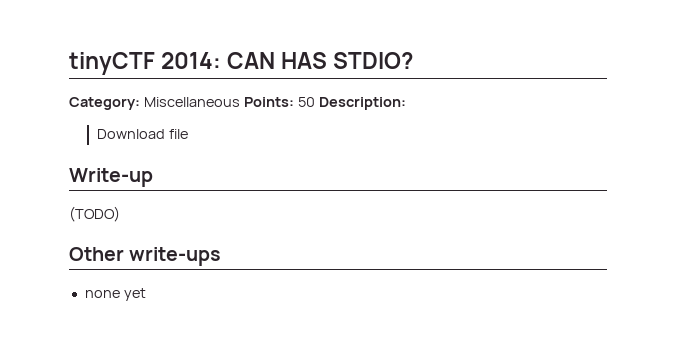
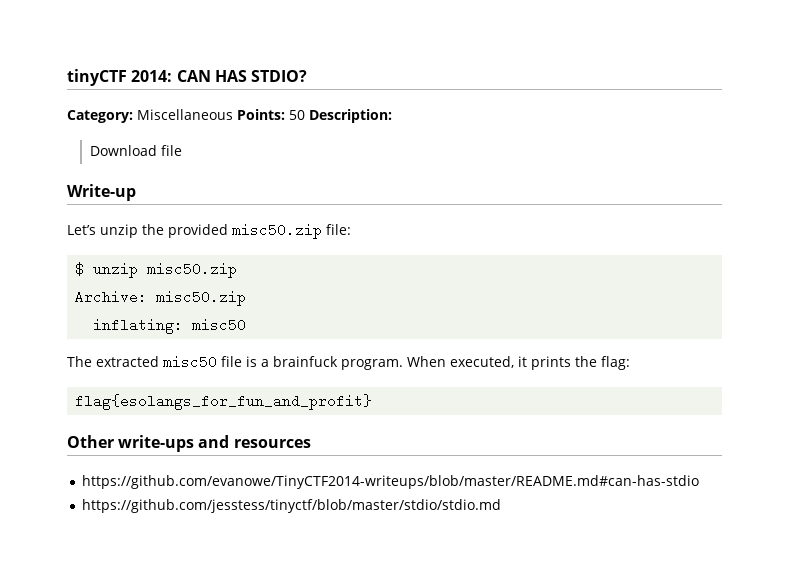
[69,206,120,222] [69,247,222,266] [84,288,146,301] (TODO) // Other write-ups // none yet -> [67,223,351,239] [75,262,238,278] [75,290,247,306] [93,318,247,334] [67,355,630,370] [75,394,373,410] [67,435,311,452] [82,475,700,489] [82,499,502,513] Let’s unzip the provided misc50.zip file: // $ unzip misc50.zip // Archive: misc50.zip // inflating: misc50 // The extracted misc50 file is a brainfuck program. When executed, it prints the flag: // flag{esolangs_for_fun_and_profit} // Other write-ups and resources // https://github.com/evanowe/TinyCTF2014-writeups/blob/master/README.md#can-has-stdio // https://github.com/jesstess/tinyctf/blob/master/stdio/stdio.md

